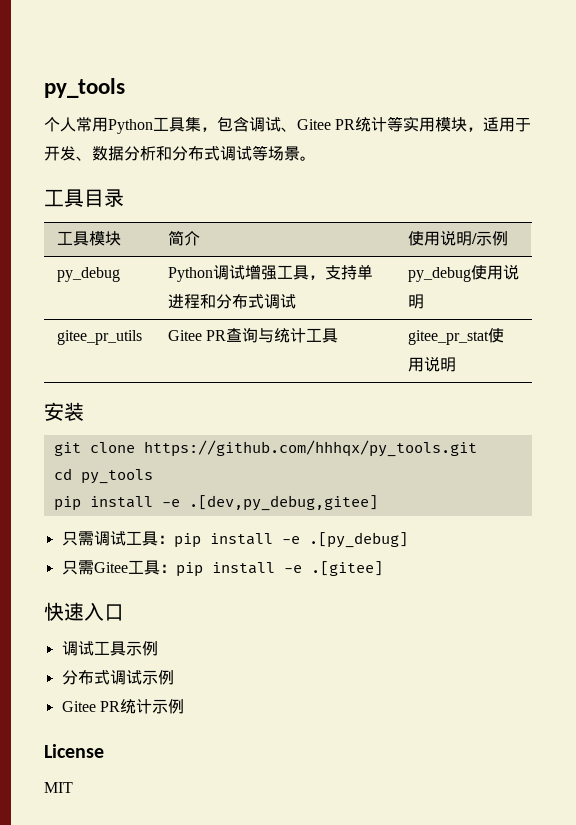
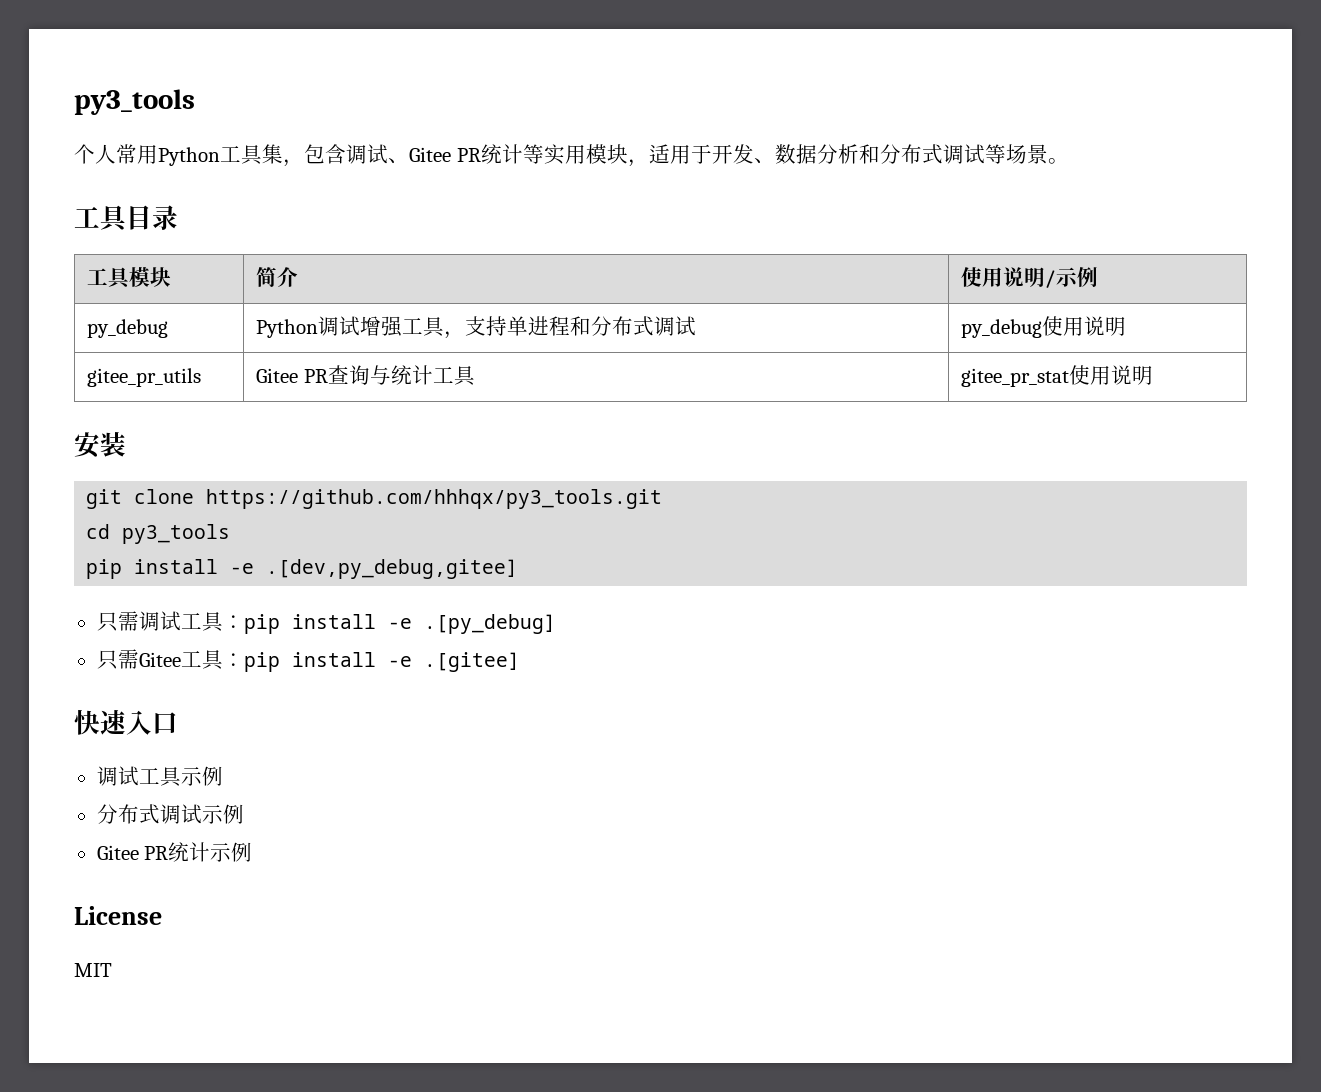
[44,78,125,98] py_tools -> [74,89,195,115] py3_tools
[143,440,477,457] https://github.com/hhhqx/py_tools.git -> [206,489,663,509] https://github.com/hhhqx/py3_tools.git
[80,469,153,484] py_tools -> [122,524,231,544] py3_tools

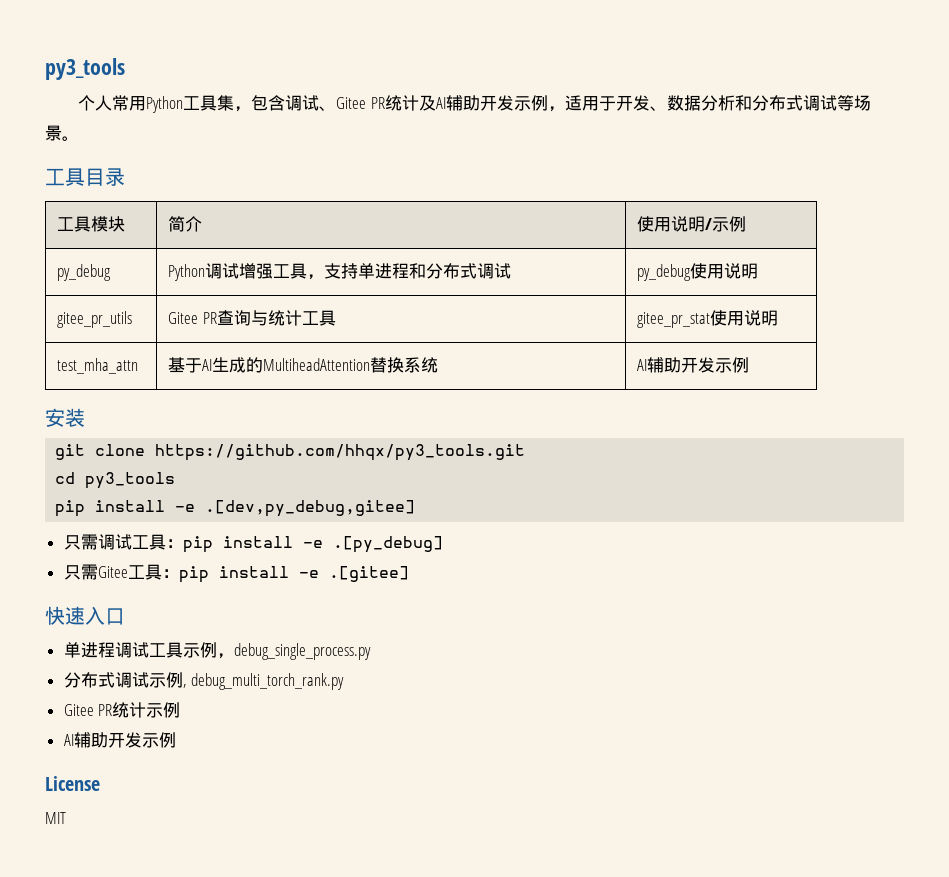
[522,144,628,165] 等实用模块 -> [418,95,548,111] 及AI辅助开发示例
(1154, 375) none -> [57,358,139,374] [168,357,439,373] [637,357,750,373] // test_mha_attn | 基于AI生成的MultiheadAttention替换系统 | AI辅助开发示例
[206,489,663,509] https://github.com/hhhqx/py3_tools.git -> [155,444,526,461] https://github.com/hhqx/py3_tools.git
(178, 723) none -> [63,642,115,658] 单进程
(223, 776) none -> [216,643,371,660] ，debug_single_process.py
(244, 814) none -> [182,673,345,690] , debug_multi_torch_rank.py
(253, 852) none -> [63,732,176,748] // AI辅助开发示例

